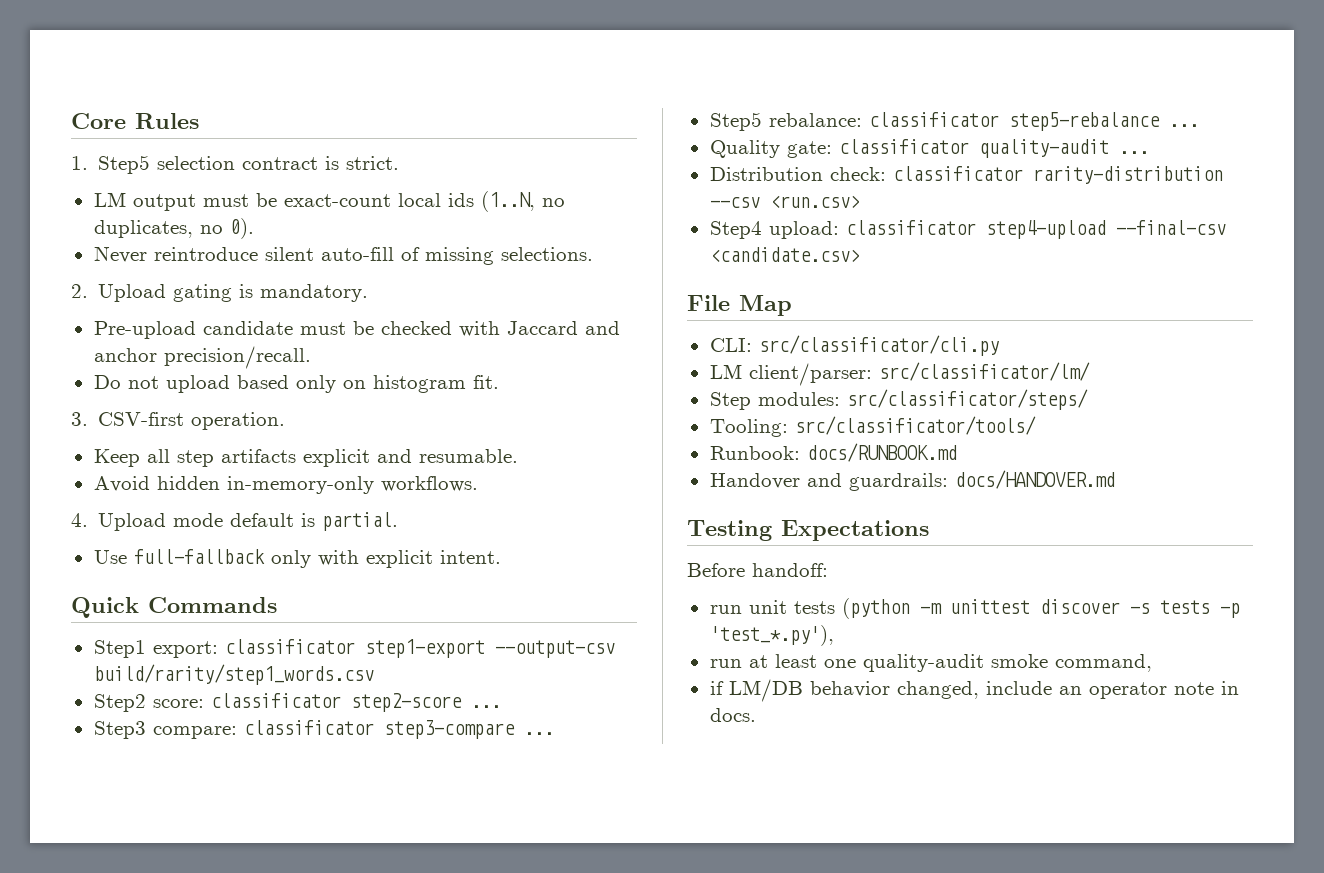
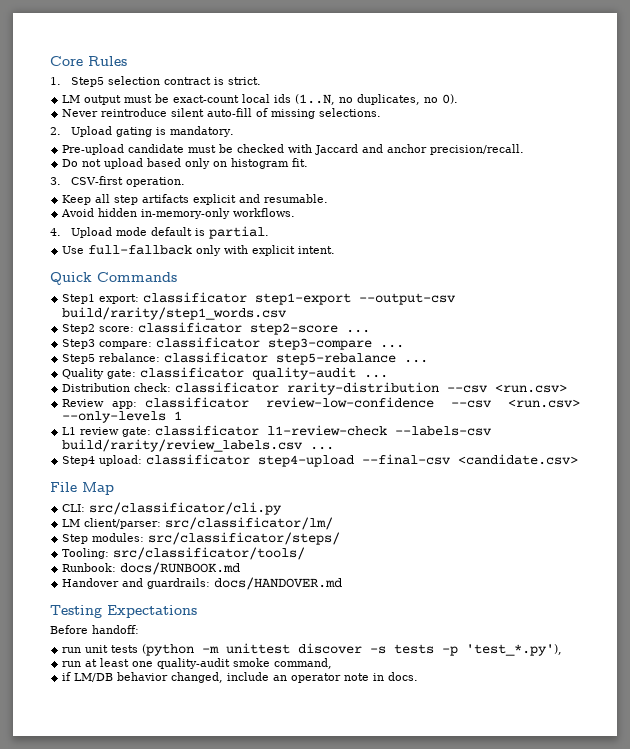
(860, 201) none -> [62,397,580,409] [62,411,183,423] [62,425,493,437] [62,439,335,452] // Review app: classificator review-low-confidence --csv <run.csv> --only-levels 1 // L1 review gate: classificator l1-review-check --labels-csv build/rarity/review_labels.csv ...

